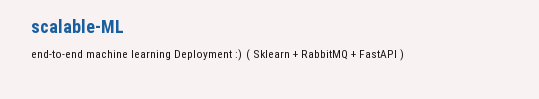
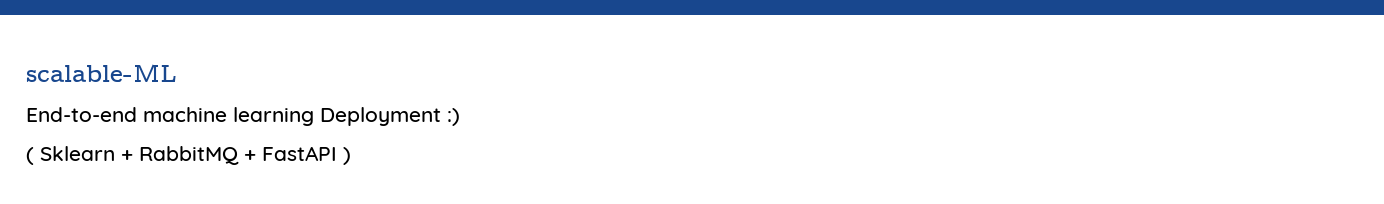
[31,50,83,58] end-to-end -> [26,107,137,122] End-to-end
(243, 55) none -> (460, 117) //

